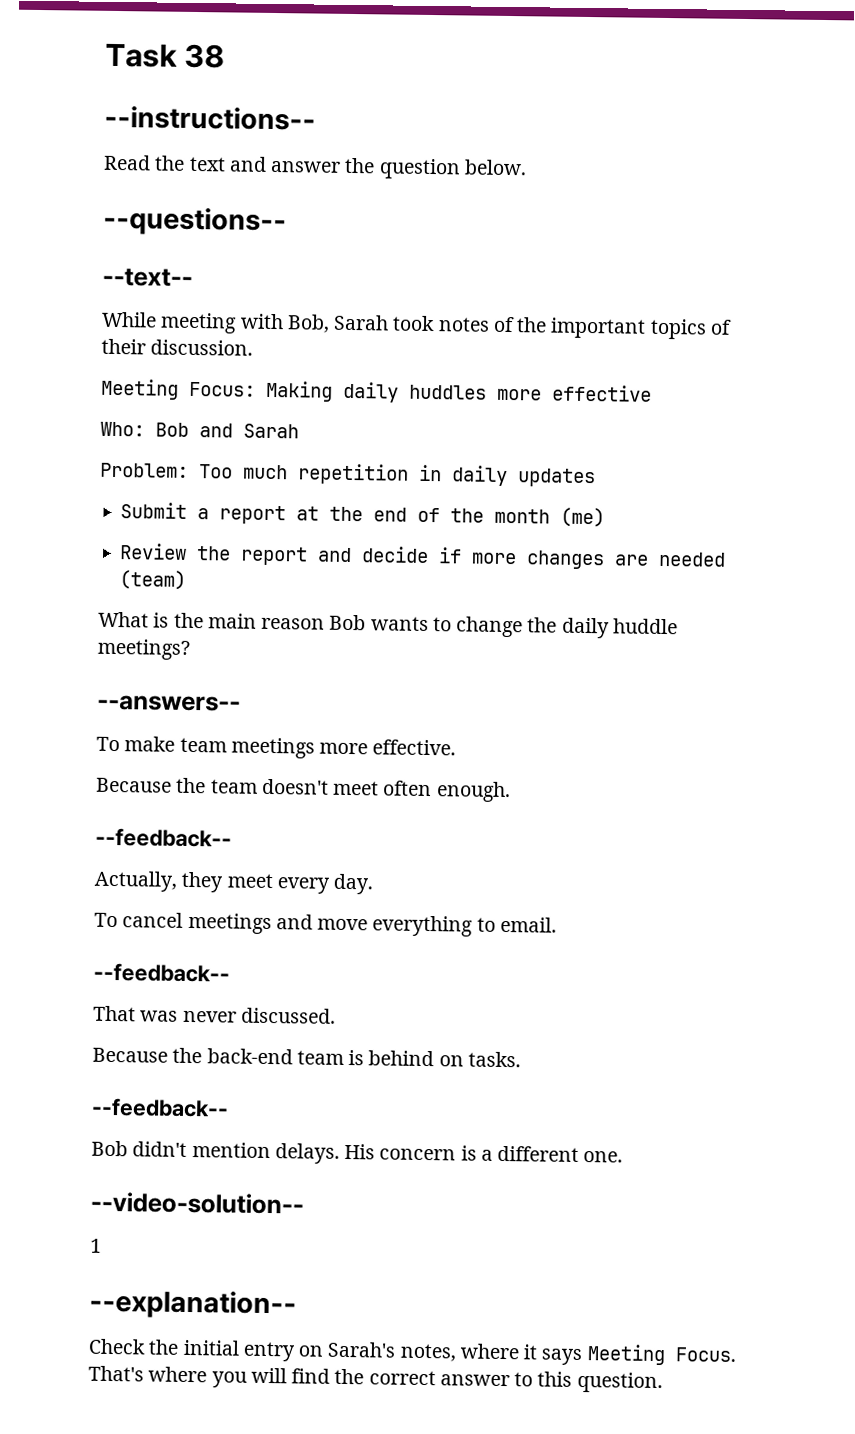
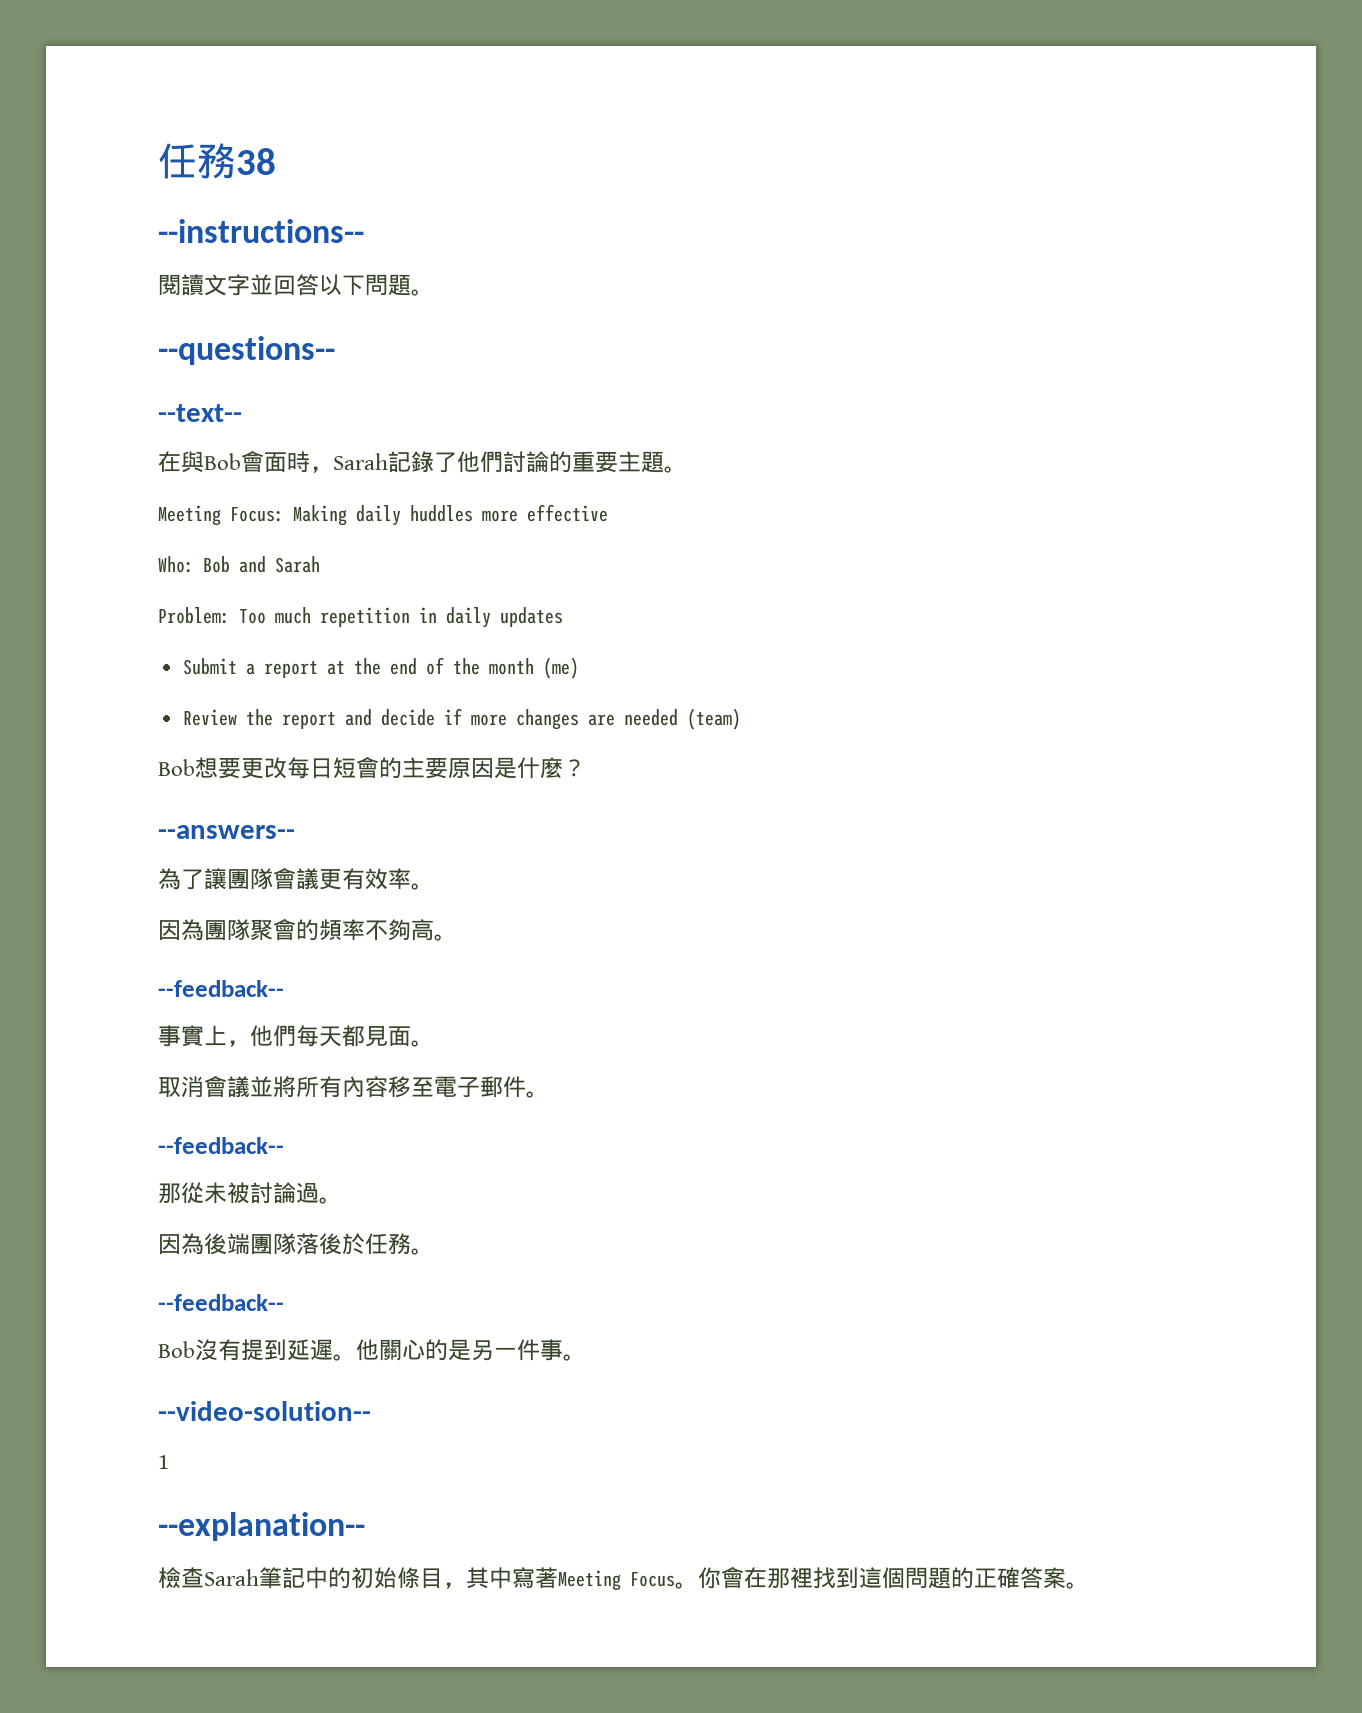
[105,43,178,68] Task -> [158,143,236,179] 任務
[103,154,527,180] [103,206,287,237] [102,267,193,287] [101,311,732,340] [101,338,254,356] Read the text and answer the question below. // --questions-- // --text-- // While meeting with Bob, Sarah took notes of the important topics of their discussion. -> [158,274,434,296] [158,336,335,365] [158,404,242,422] [158,451,687,473] 閱讀文字並回答以下問題。 // --questions-- // --text-- // 在與Bob會面時，Sarah記錄了他們討論的重要主題。
[98,611,678,639] [97,638,190,660] [97,694,241,712] [96,736,457,759] [96,777,511,803] [95,827,232,848] [94,870,374,895] [94,912,557,937] [93,962,230,983] [93,1005,336,1024] [92,1047,521,1068] [91,1097,229,1118] [91,1140,624,1164] [90,1191,304,1215] [90,1238,102,1253] [89,1289,297,1320] [88,1338,736,1366] [88,1365,663,1394] What is the main reason Bob wants to change the daily huddle meetings? // --answers-- // To make team meetings more effective. // Because the team doesn't meet often enough. // --feedback-- // Actually, they meet every day. // To cancel meetings and move everything to email. // --feedback-- // That was never discussed. // Because the back-end team is behind on tasks. // --feedback-- // Bob didn't mention delays. His concern is a different one. // --video-solution-- // 1 // --explanation-- // Check the initial entry on Sarah's notes, where it says Meeting Focus. That's where you will find the correct answer to this question. -> [158,757,586,779] [158,825,295,839] [158,868,434,890] [158,919,457,941] [158,980,284,997] [158,1025,434,1047] [158,1076,549,1098] [158,1137,284,1154] [158,1182,342,1204] [158,1233,434,1255] [158,1294,284,1311] [158,1339,586,1361] [158,1401,371,1421] [158,1455,169,1469] [158,1512,365,1541] [158,1567,1089,1591] Bob想要更改每日短會的主要原因是什麼？ // --answers-- // 為了讓團隊會議更有效率。 // 因為團隊聚會的頻率不夠高。 // --feedback-- // 事實上，他們每天都見面。 // 取消會議並將所有內容移至電子郵件。 // --feedback-- // 那從未被討論過。 // 因為後端團隊落後於任務。 // --feedback-- // Bob沒有提到延遲。他關心的是另一件事。 // --video-solution-- // 1 // --explanation-- // 檢查Sarah筆記中的初始條目，其中寫著Meeting Focus。你會在那裡找到這個問題的正確答案。

